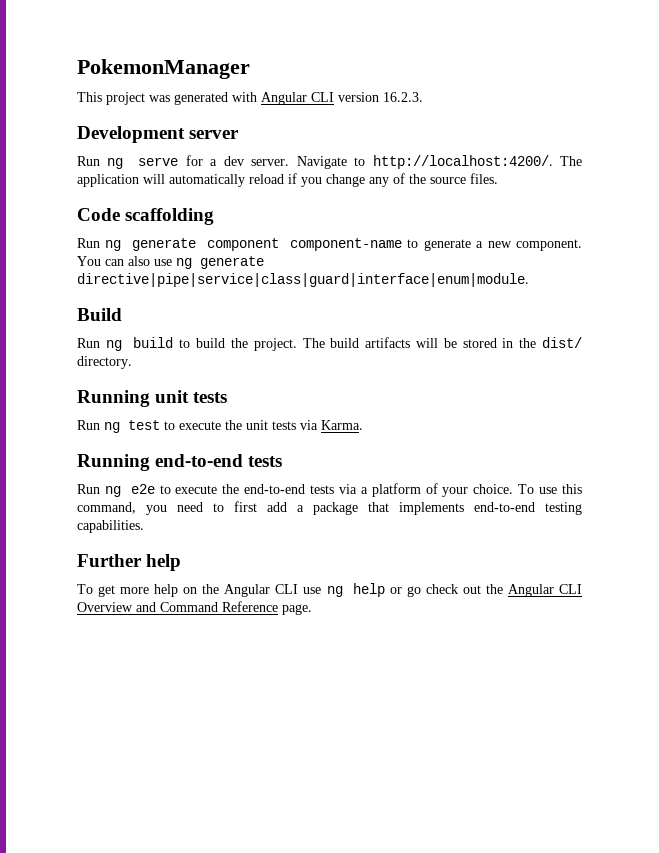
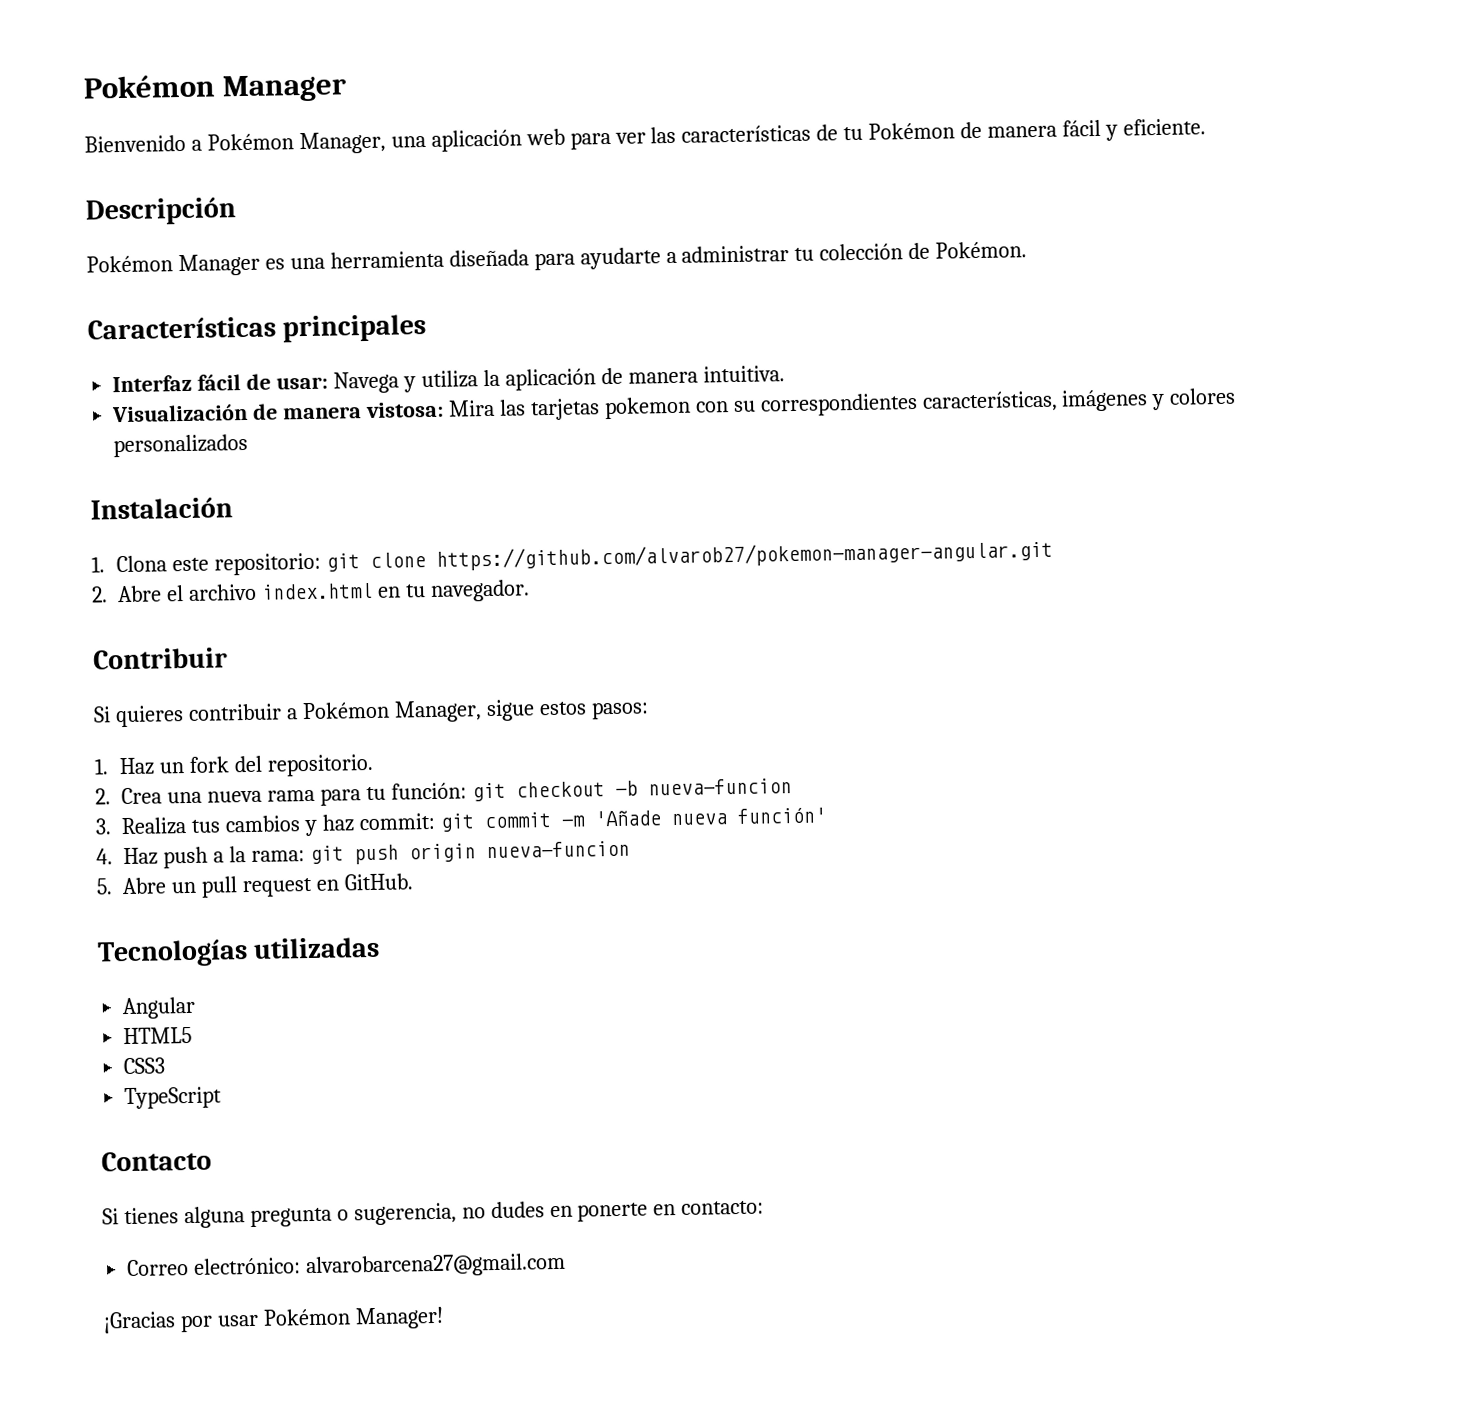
[77,59,250,79] [77,92,423,105] [77,126,240,143] [77,155,582,169] [77,173,498,187] [77,208,215,225] [77,238,583,251] [77,256,264,269] [77,273,529,287] [77,308,122,321] [77,337,582,351] [77,356,132,369] [77,390,228,407] [77,420,363,433] [77,454,283,471] [77,483,582,497] [77,501,582,515] [77,520,144,533] [77,554,182,571] [77,583,582,597] [77,601,312,615] PokemonManager // This project was generated with Angular CLI version 16.2.3. // Development server // Run ng serve for a dev server. Navigate to http://localhost:4200/. The application will automatically reload if you change any of the source files. // Code scaffolding // Run ng generate component component-name to generate a new component. You can also use ng generate directive|pipe|service|class|guard|interface|enum|module. // Build // Run ng build to build the project. The build artifacts will be stored in the dist/ directory. // Running unit tests // Run ng test to execute the unit tests via Karma. // Running end-to-end tests // Run ng e2e to execute the end-to-end tests via a platform of your choice. To use this command, you need to first add a package that implements end-to-end testing capabilities. // Further help // To get more help on the Angular CLI use ng help or go check out the Angular CLI Overview and Command Reference page. -> [83,74,349,103] [84,118,1206,155] [85,197,237,226] [86,241,1028,277] [87,313,427,343] [112,365,785,394] [112,387,1237,423] [113,433,249,458] [90,497,233,520] [91,539,1054,576] [91,579,530,603] [92,647,228,670] [93,699,649,728] [94,753,375,777] [95,778,792,806] [95,807,826,837] [96,840,630,869] [96,873,413,898] [97,936,381,968] [122,996,197,1020] [123,1026,193,1045] [123,1057,166,1075] [124,1086,223,1110] [101,1150,212,1172] [102,1200,765,1229] [127,1252,567,1279] [103,1306,444,1334] Pokémon Manager // Bienvenido a Pokémon Manager, una aplicación web para ver las características de tu Pokémon de manera fácil y eficiente. // Descripción // Pokémon Manager es una herramienta diseñada para ayudarte a administrar tu colección de Pokémon. // Características principales // Interfaz fácil de usar: Navega y utiliza la aplicación de manera intuitiva. // Visualización de manera vistosa: Mira las tarjetas pokemon con su correspondientes características, imágenes y colores personalizados // Instalación // 1. Clona este repositorio: git clone https://github.com/alvarob27/pokemon-manager-angular.git // 2. Abre el archivo index.html en tu navegador. // Contribuir // Si quieres contribuir a Pokémon Manager, sigue estos pasos: // 1. Haz un fork del repositorio. // 2. Crea una nueva rama para tu función: git checkout -b nueva-funcion // 3. Realiza tus cambios y haz commit: git commit -m 'Añade nueva función' // 4. Haz push a la rama: git push origin nueva-funcion // 5. Abre un pull request en GitHub. // Tecnologías utilizadas // Angular // HTML5 // CSS3 // TypeScript // Contacto // Si tienes alguna pregunta o sugerencia, no dudes en ponerte en contacto: // Correo electrónico: alvarobarcena27@gmail.com // ¡Gracias por usar Pokémon Manager!

